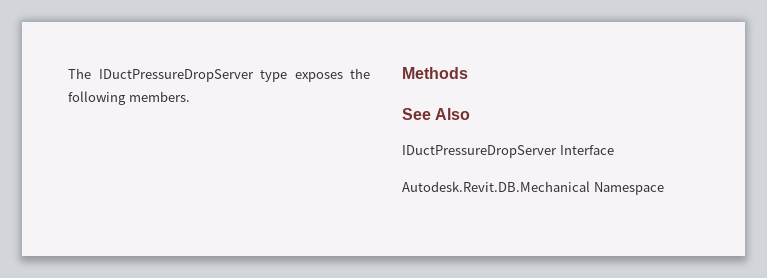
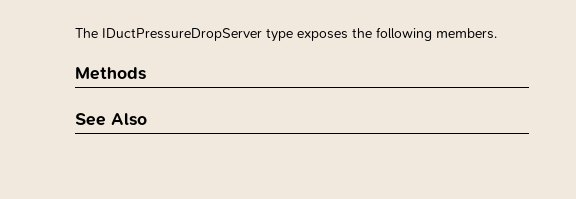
[402,145,614,158] [402,181,664,195] // IDuctPressureDropServer Interface // Autodesk.Revit.DB.Mechanical Namespace -> (147, 119) none

